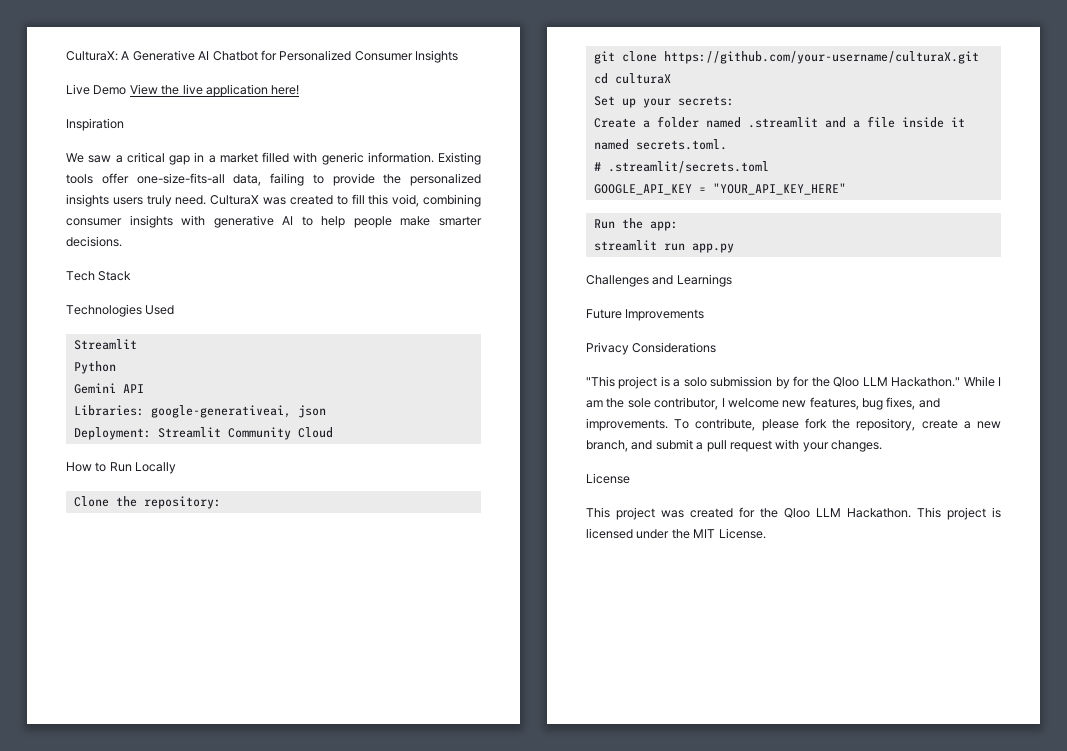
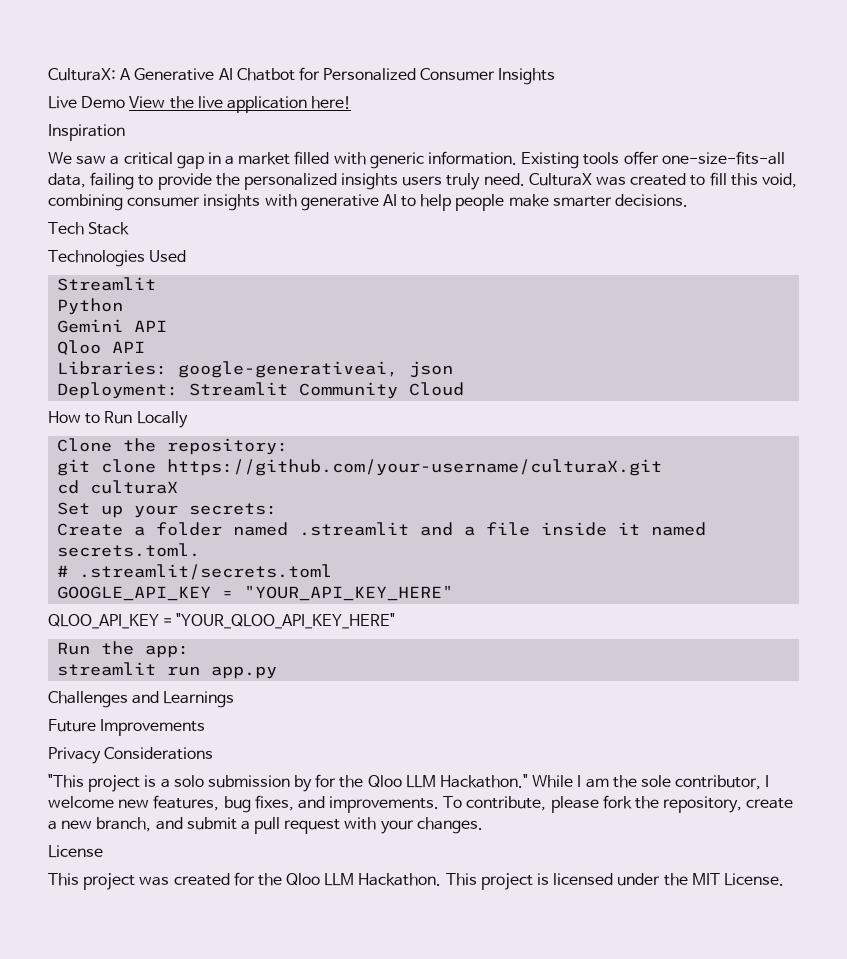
(144, 388) none -> [57,340,146,355] // Qloo API
(846, 189) none -> [48,613,396,629] // QLOO_API_KEY = "YOUR_QLOO_API_KEY_HERE"

